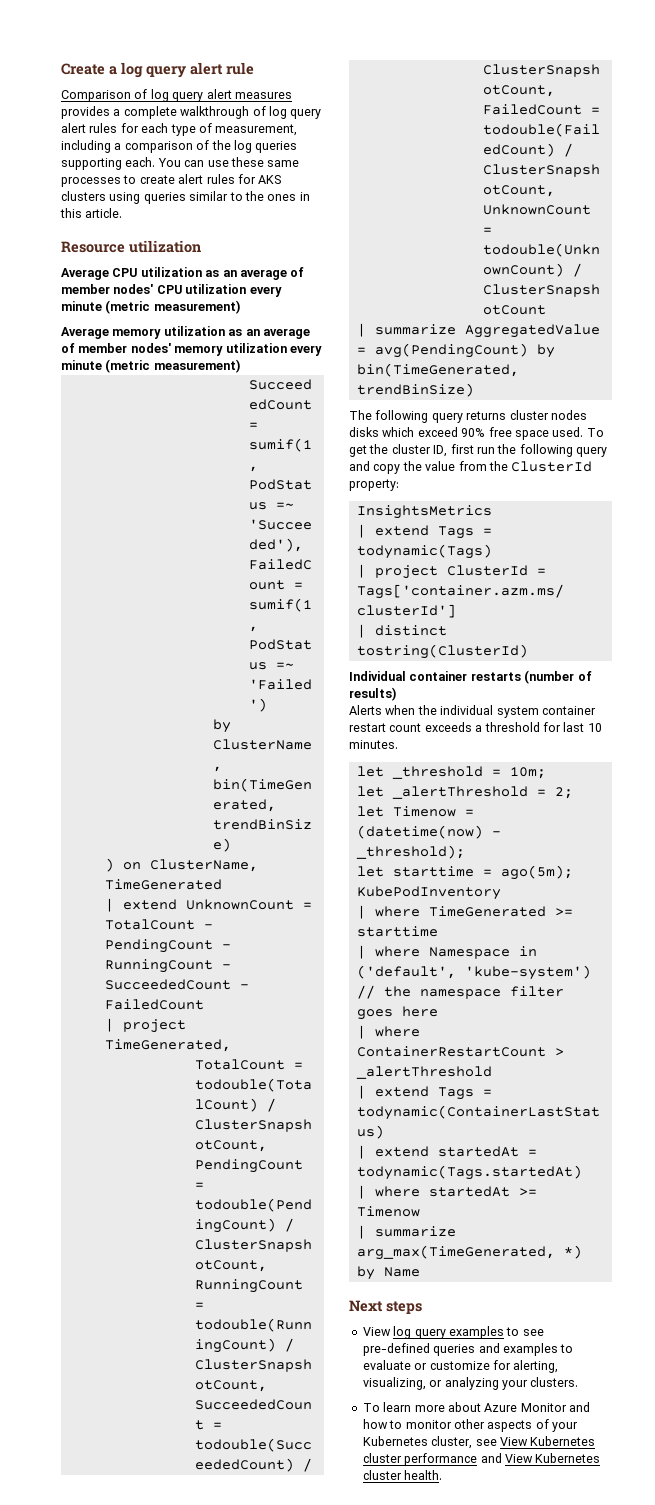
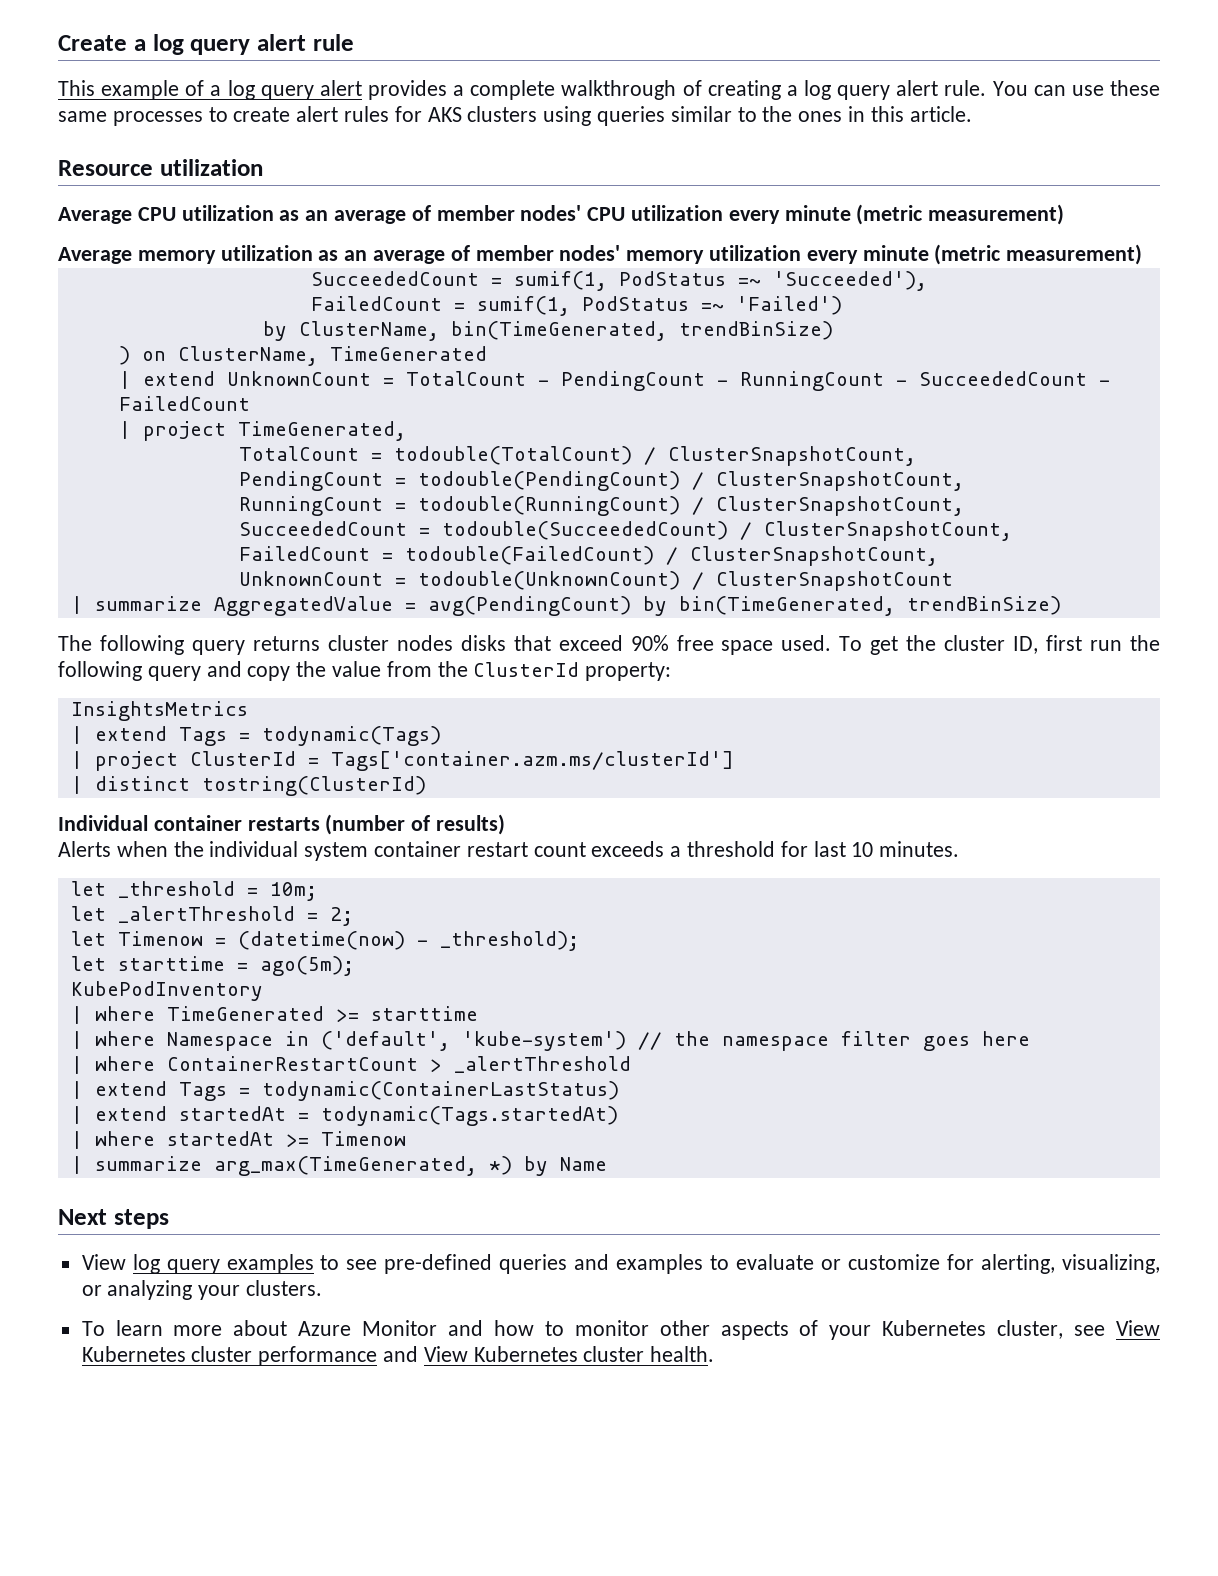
[61,89,292,102] Comparison of log query alert measures -> [58,80,362,100] This example of a log query alert
[268,106,322,119] [61,123,298,136] [61,140,298,153] [61,157,156,170] log query alert rules for each type of measurement, including a comparison of the log queries supporting each. -> [707,80,987,100] creating a log query alert rule.
[382,427,415,437] which -> [513,635,551,651] that

